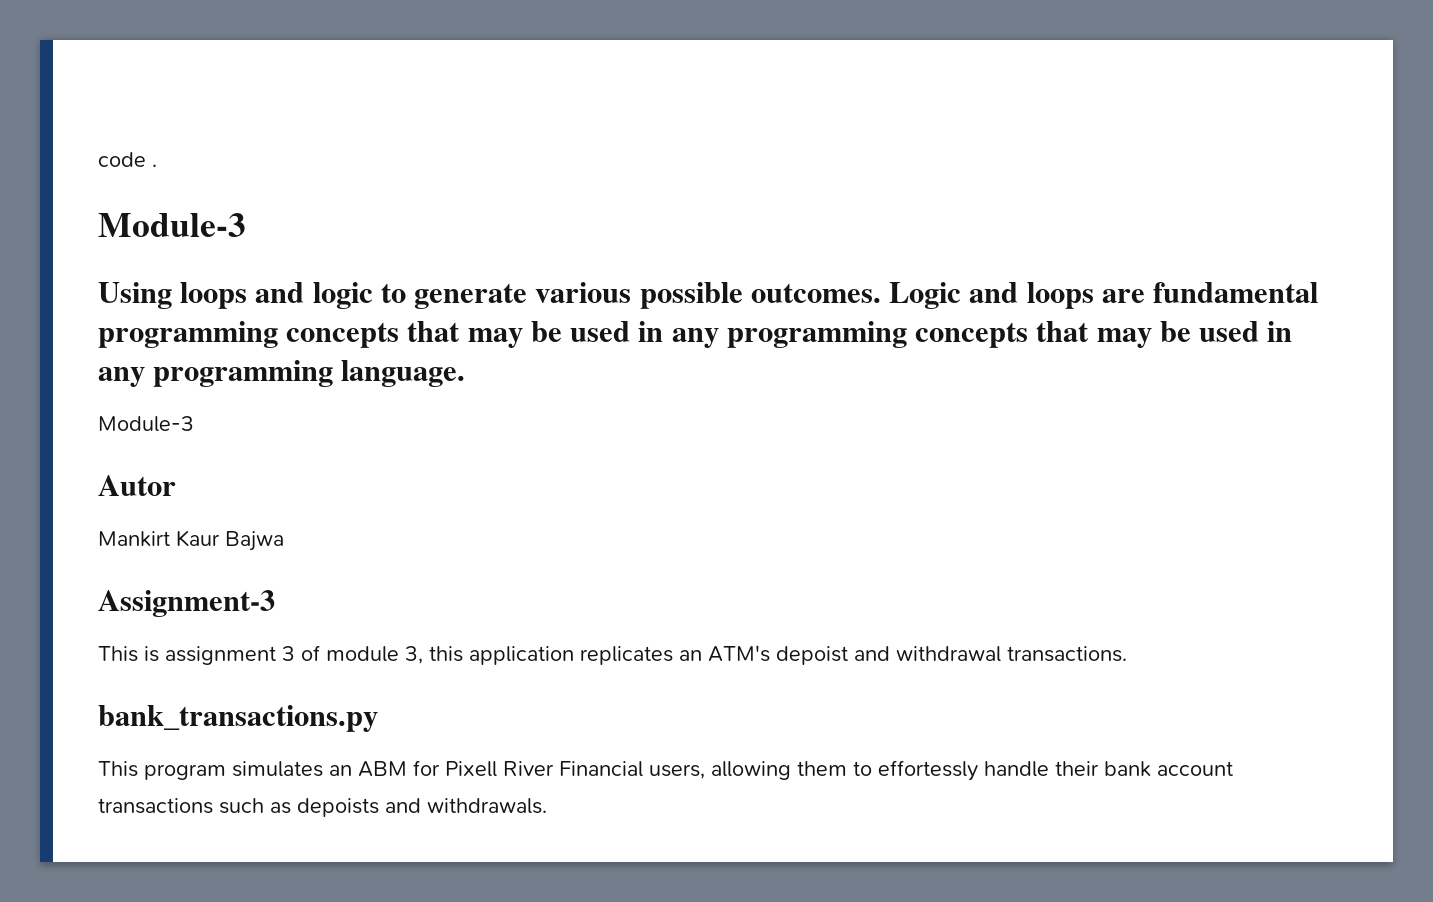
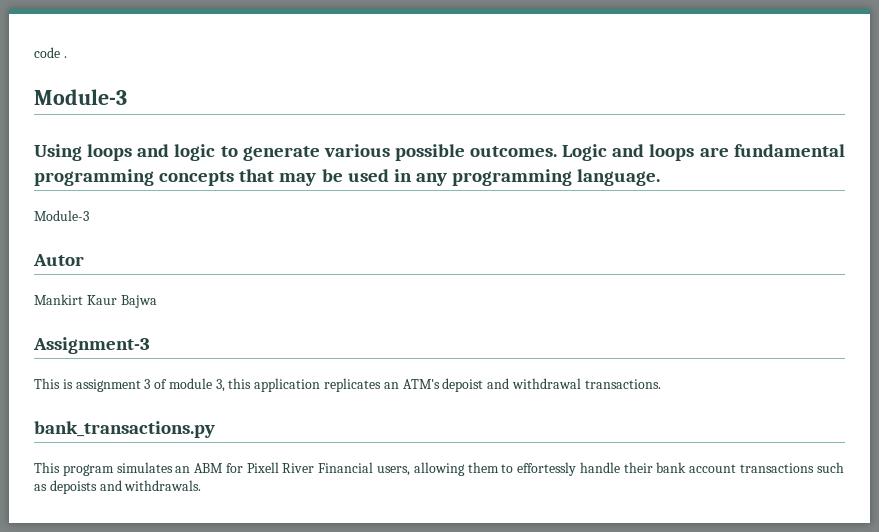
[915,321,1293,348] [98,360,334,387] concepts that may be used in any programming -> (573, 177) none

